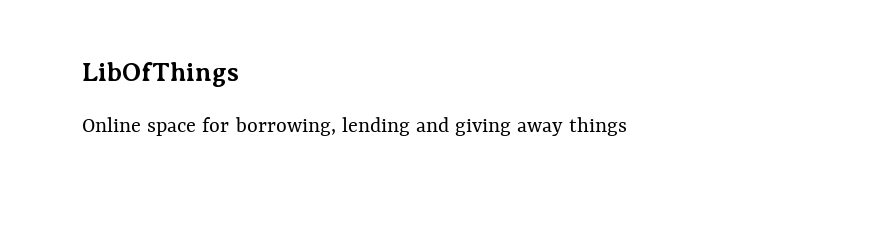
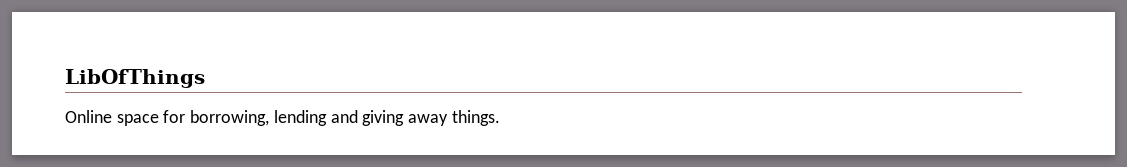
[568,117,627,136] things -> [451,110,500,126] things.

